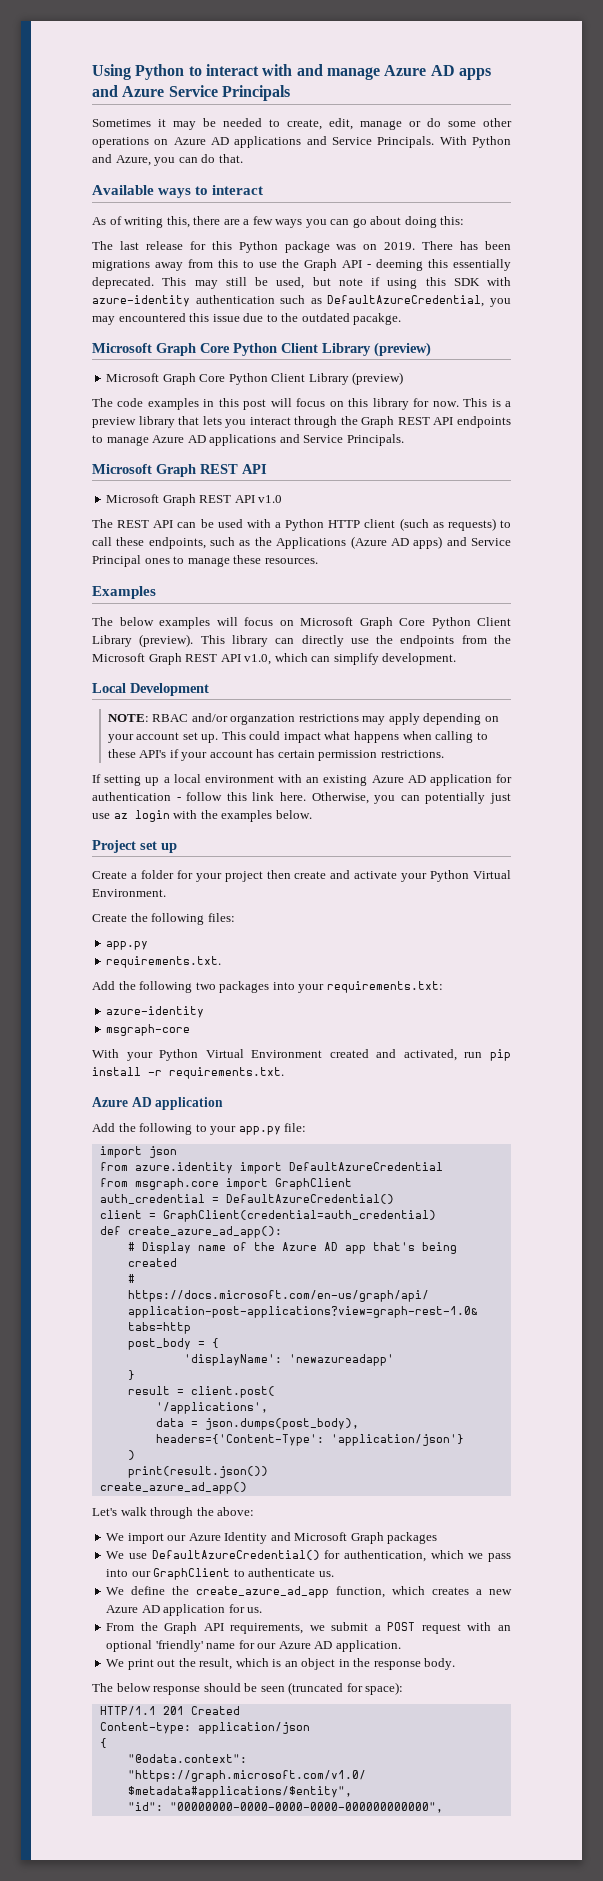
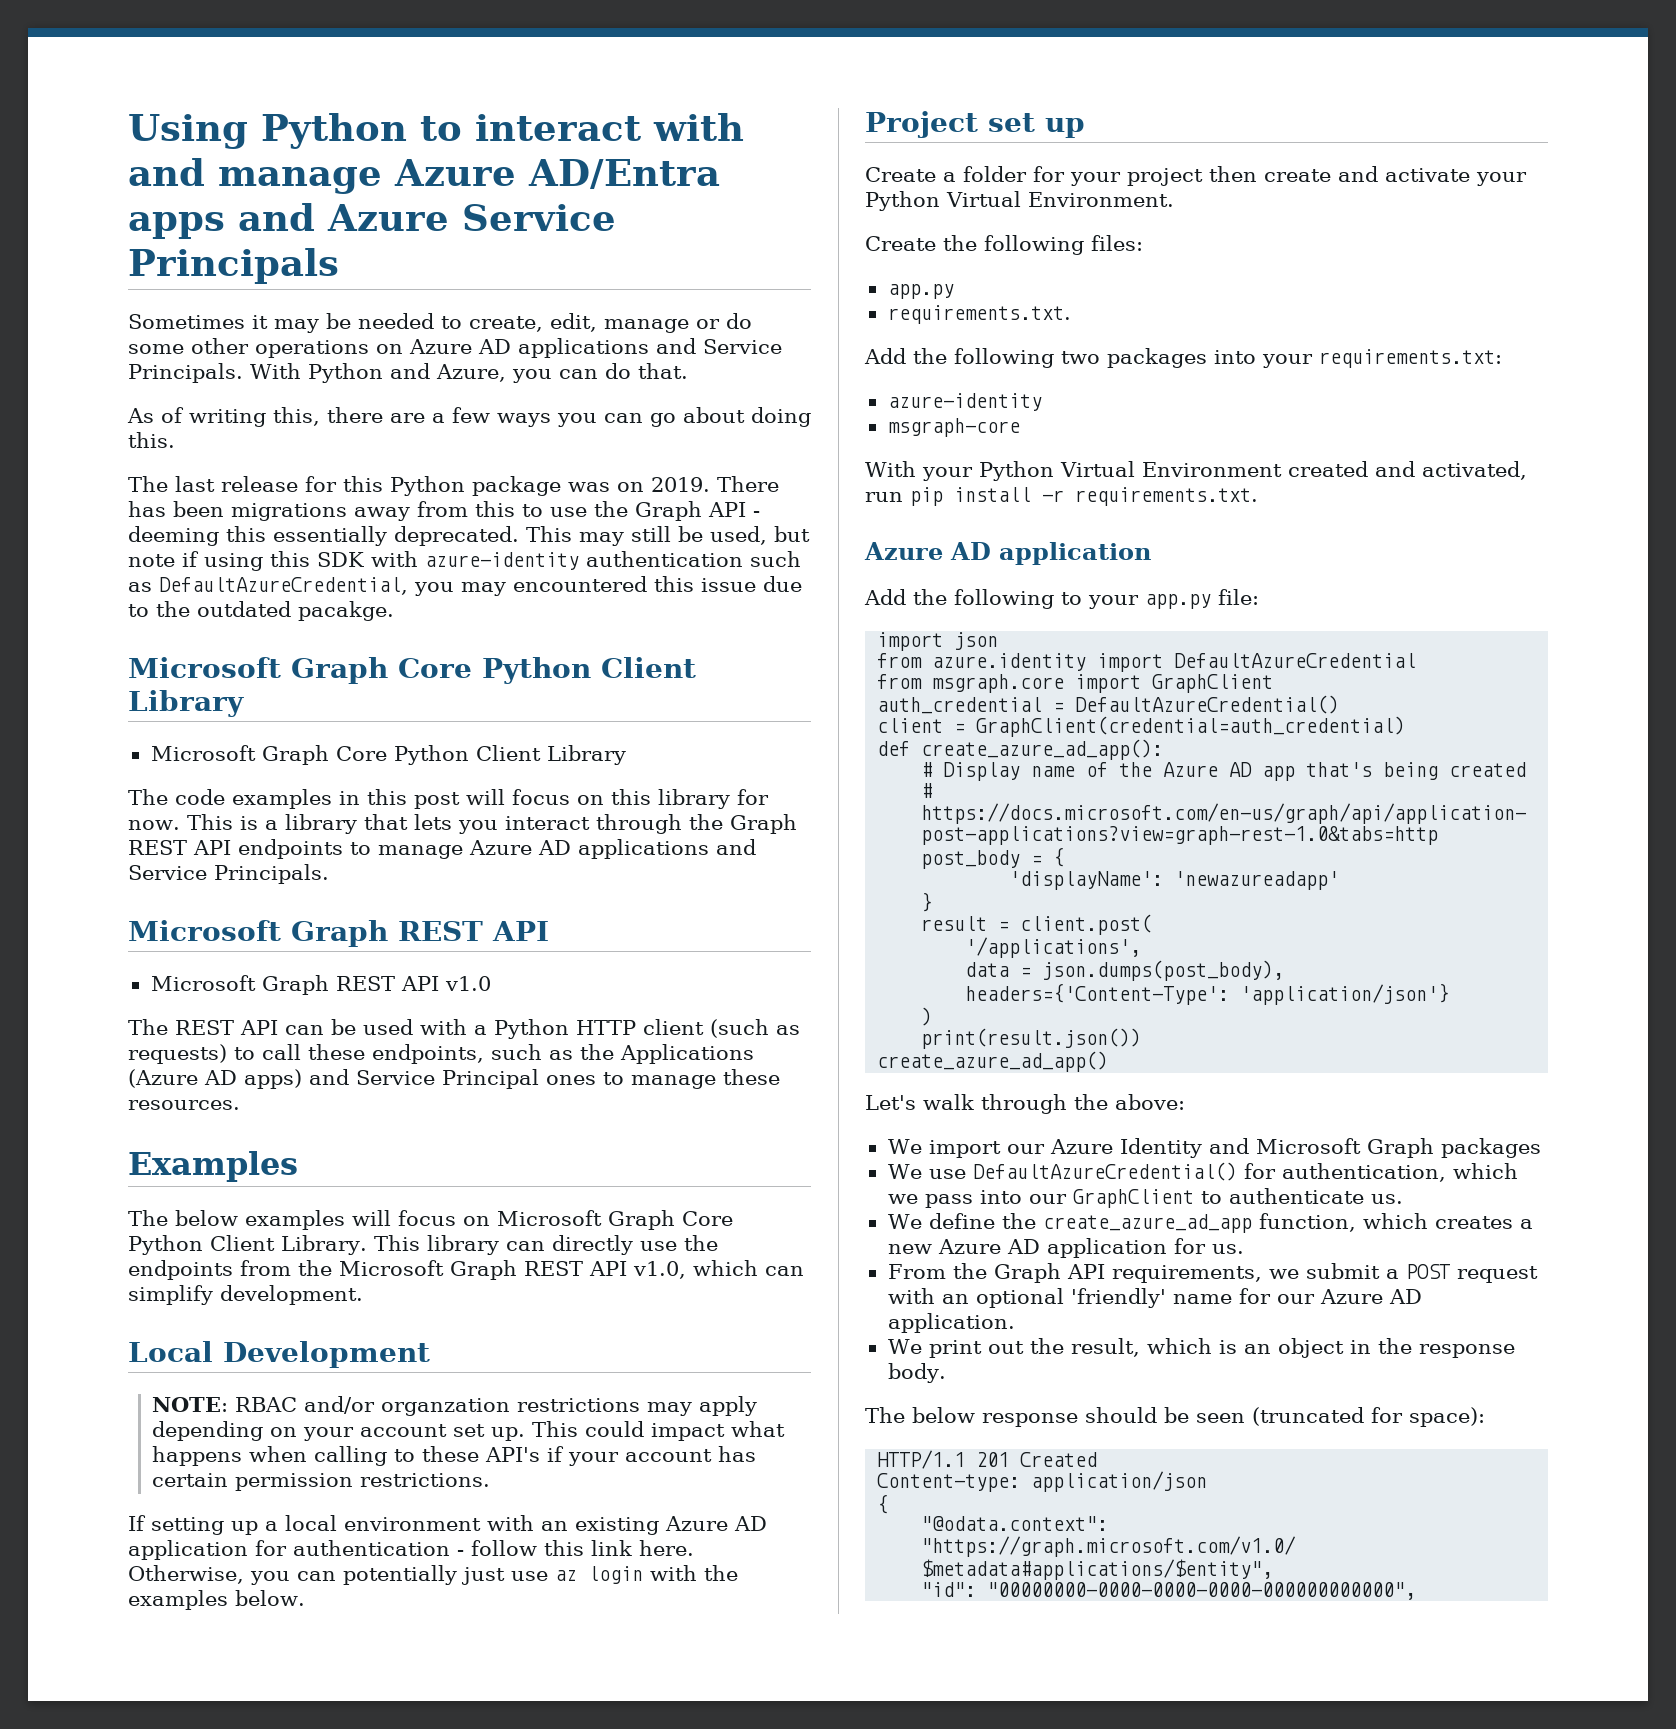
[430,65,455,76] AD -> [528,159,720,189] AD/Entra
[92,185,264,198] // Available ways to interact -> (688, 371) none
[440,216,465,225] this: -> [128,432,175,448] this.
[374,342,431,357] [106,372,404,385] (preview) // Microsoft Graph Core Python Client Library (preview) -> [150,745,626,765] // Microsoft Graph Core Python Client Library
[92,417,136,428] preview -> (278, 825) none
[92,634,194,647] Library (preview). -> [281,1235,367,1255] Library.

